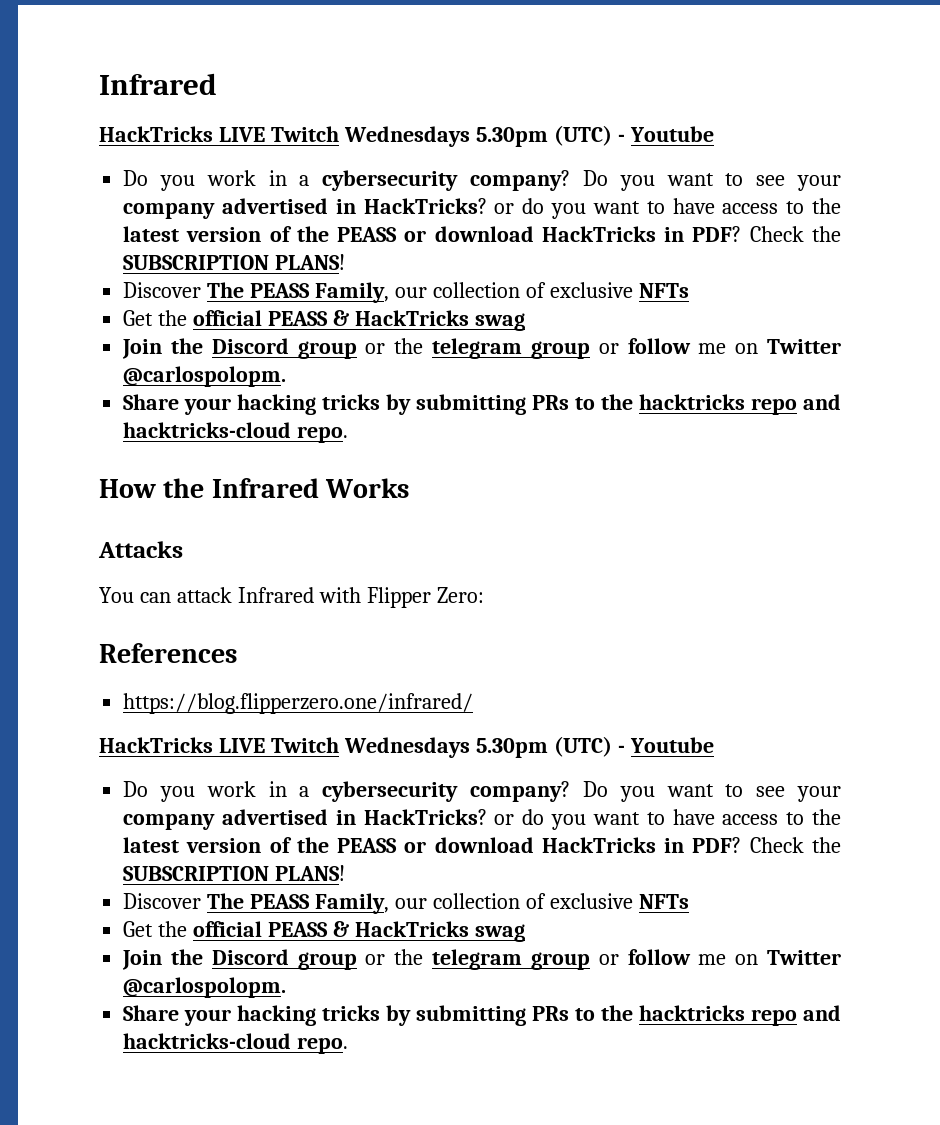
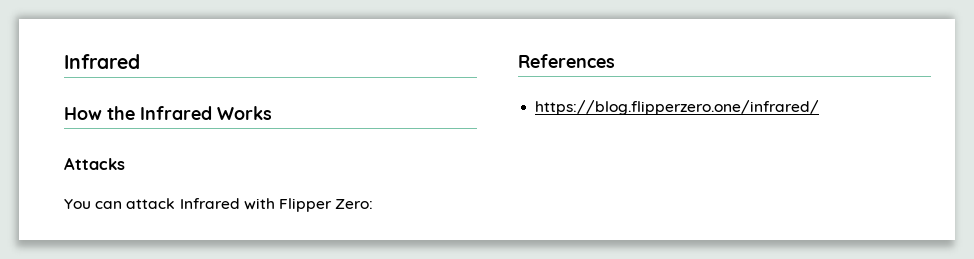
[99,73,217,95] [99,125,714,147] [123,170,842,191] [123,198,842,219] [123,226,841,242] [123,254,346,270] [123,282,689,303] [123,310,525,331] [122,338,842,359] [123,366,287,387] [123,394,842,415] [123,422,349,443] Infrared // HackTricks LIVE Twitch Wednesdays 5.30pm (UTC) - Youtube // Do you work in a cybersecurity company? Do you want to see your company advertised in HackTricks? or do you want to have access to the latest version of the PEASS or download HackTricks in PDF? Check the SUBSCRIPTION PLANS! // Discover The PEASS Family, our collection of exclusive NFTs // Get the official PEASS & HackTricks swag // Join the Discord group or the telegram group or follow me on Twitter @carlospolopm. // Share your hacking tricks by submitting PRs to the hacktricks repo and hacktricks-cloud repo. -> [64,54,140,69] Infrared
[99,736,714,758] [123,781,842,802] [123,809,842,830] [123,837,841,853] [123,865,346,881] [123,893,689,914] [123,921,525,942] [122,949,842,970] [123,977,287,998] [123,1005,842,1026] [123,1033,349,1054] // HackTricks LIVE Twitch Wednesdays 5.30pm (UTC) - Youtube // Do you work in a cybersecurity company? Do you want to see your company advertised in HackTricks? or do you want to have access to the latest version of the PEASS or download HackTricks in PDF? Check the SUBSCRIPTION PLANS! // Discover The PEASS Family, our collection of exclusive NFTs // Get the official PEASS & HackTricks swag // Join the Discord group or the telegram group or follow me on Twitter @carlospolopm. // Share your hacking tricks by submitting PRs to the hacktricks repo and hacktricks-cloud repo. -> (820, 107) none

